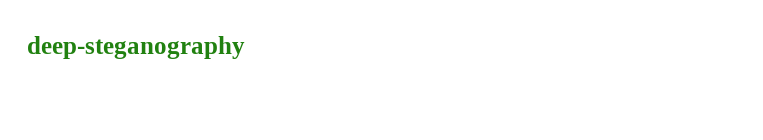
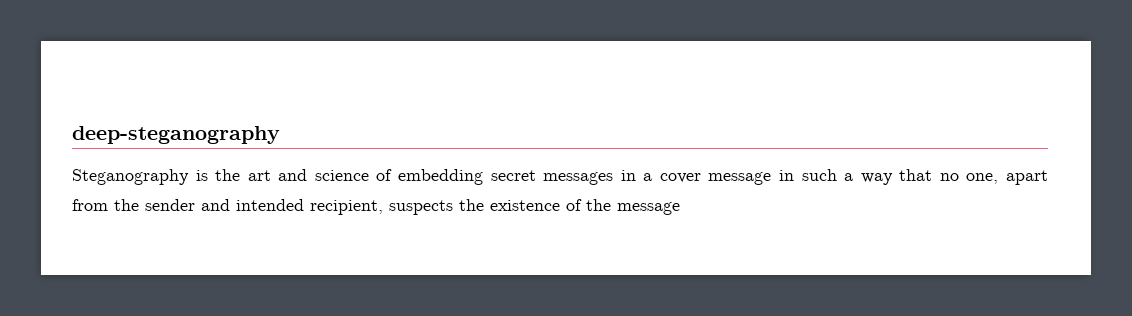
(245, 47) none -> [72,169,1048,185] [72,199,680,215] // Steganography is the art and science of embedding secret messages in a cover message in such a way that no one, apart from the sender and intended recipient, suspects the existence of the message

